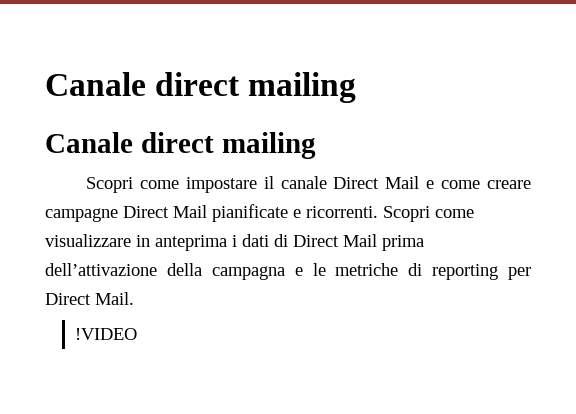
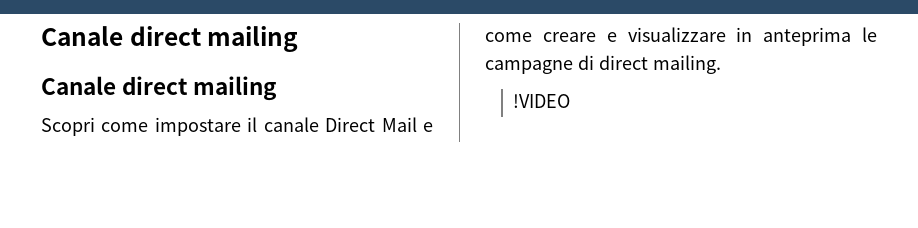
[45,204,474,222] [45,234,424,251] [45,263,531,280] [45,292,134,305] campagne Direct Mail pianificate e ricorrenti. Scopri come visualizzare in anteprima i dati di Direct Mail prima dell’attivazione della campagna e le metriche di reporting per Direct Mail. -> [606,27,877,46] [485,55,721,74] e visualizzare in anteprima le campagne di direct mailing.

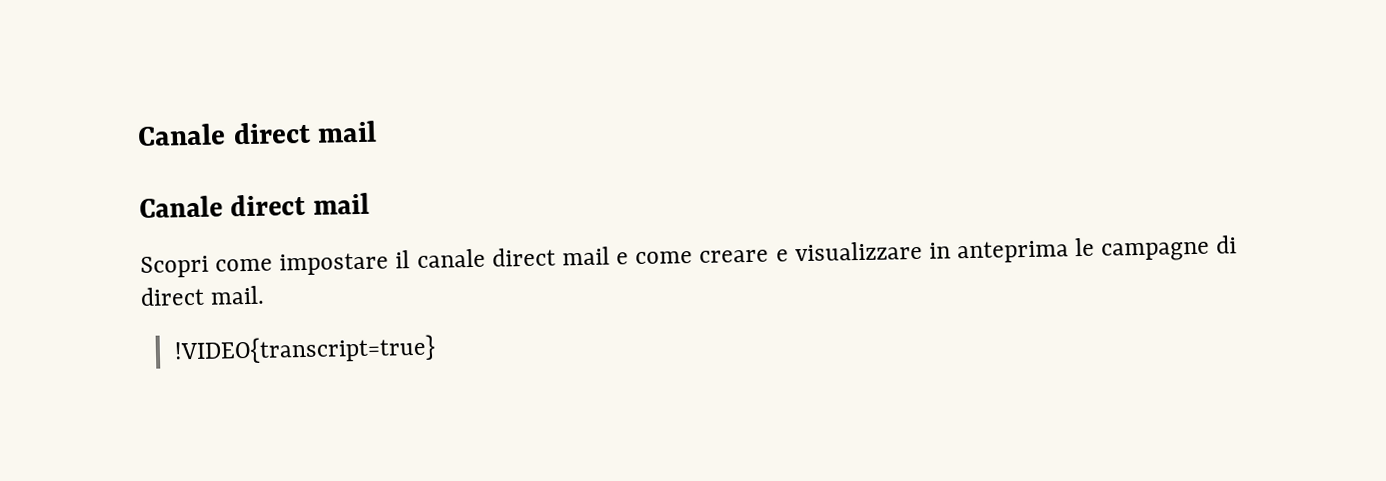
[41,26,299,52] [41,76,278,101] Canale direct mailing // Canale direct mailing -> [137,120,378,146] [139,192,371,218] Canale direct mail // Canale direct mail
[325,117,417,132] Direct Mail -> [491,246,610,267] direct mail
[652,55,721,74] [513,94,571,108] mailing. // !VIDEO -> [210,285,266,305] [173,334,436,365] mail. // !VIDEO{transcript=true}

